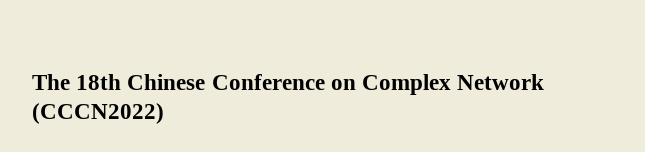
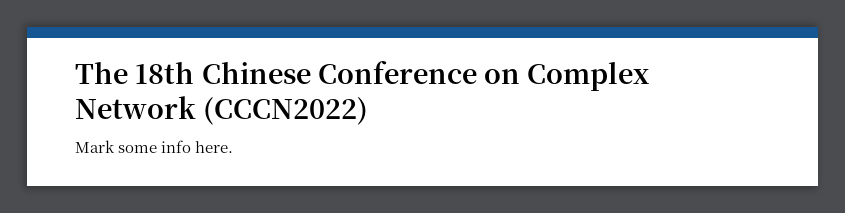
(164, 113) none -> [75,140,234,153] // Mark some info here.

